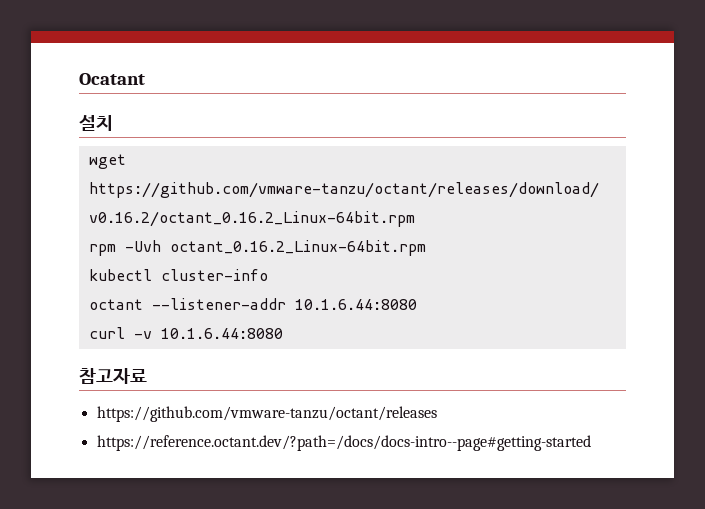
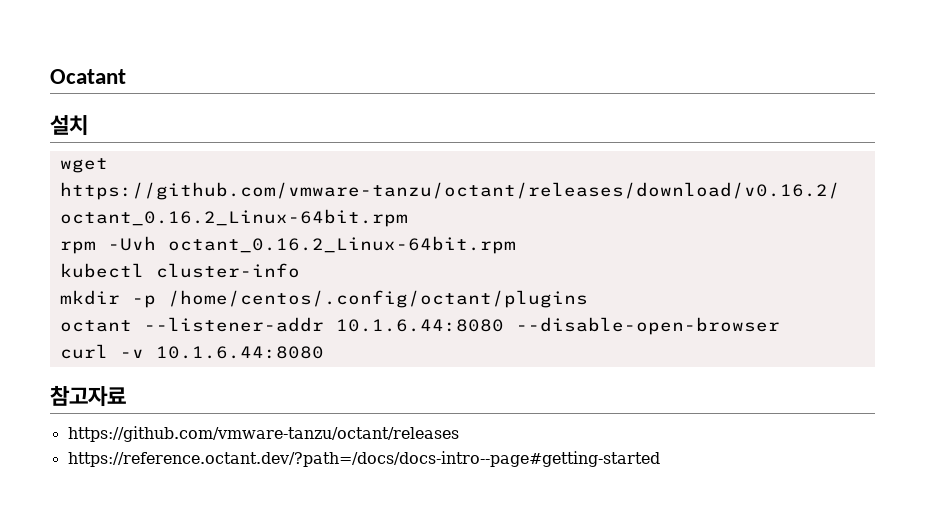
(268, 275) none -> [59,290,588,308] // mkdir -p /home/centos/.config/octant/plugins
(417, 304) none -> [515,317,780,335] --disable-open-browser

